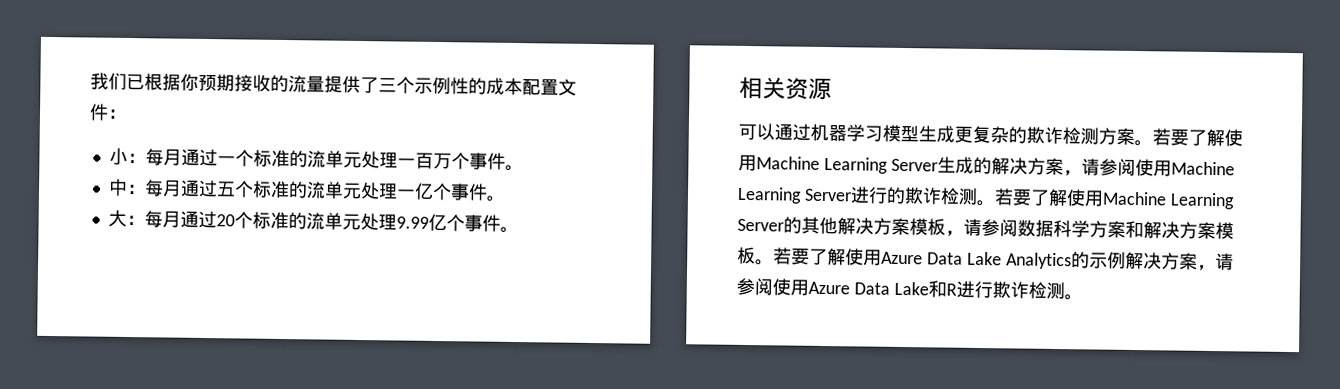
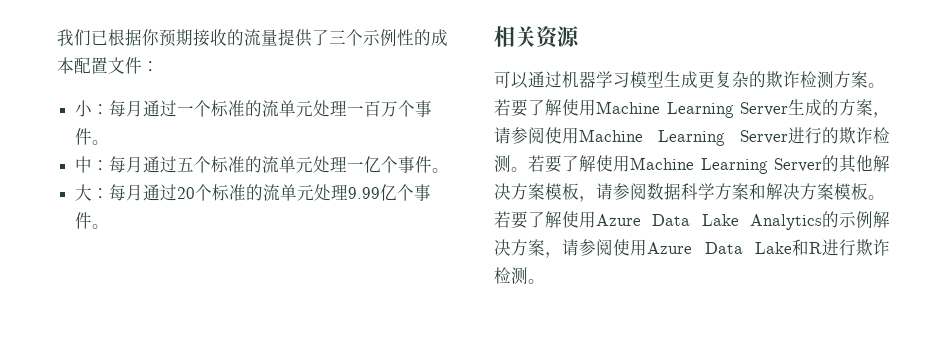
[990,157,1028,175] 解决 -> (839, 107) none

